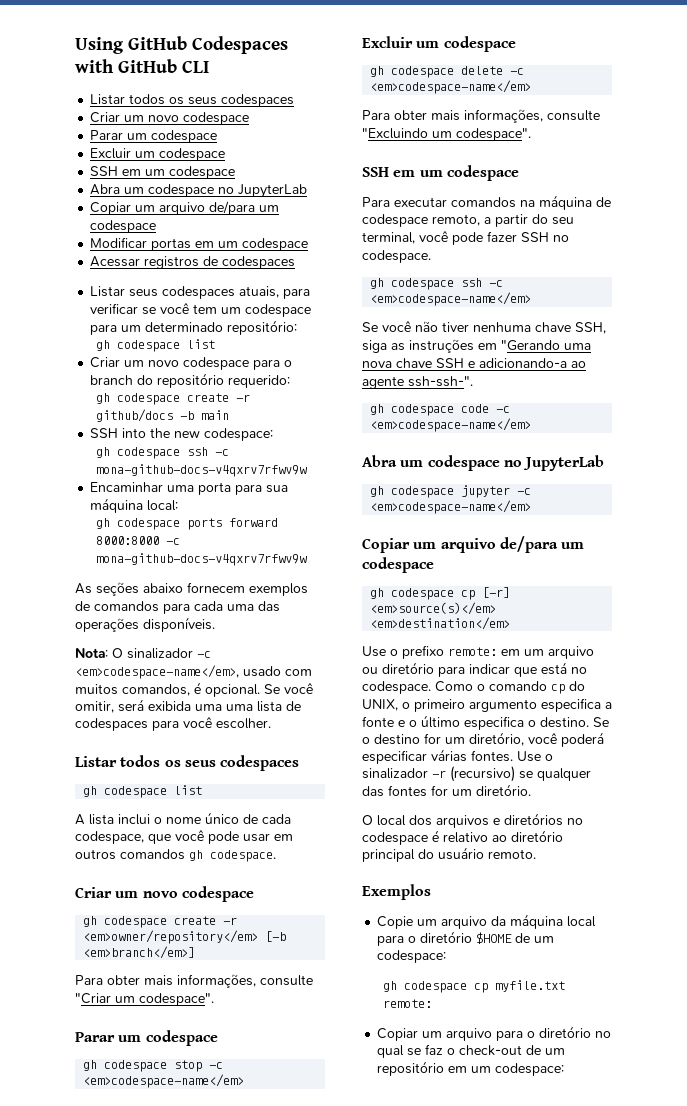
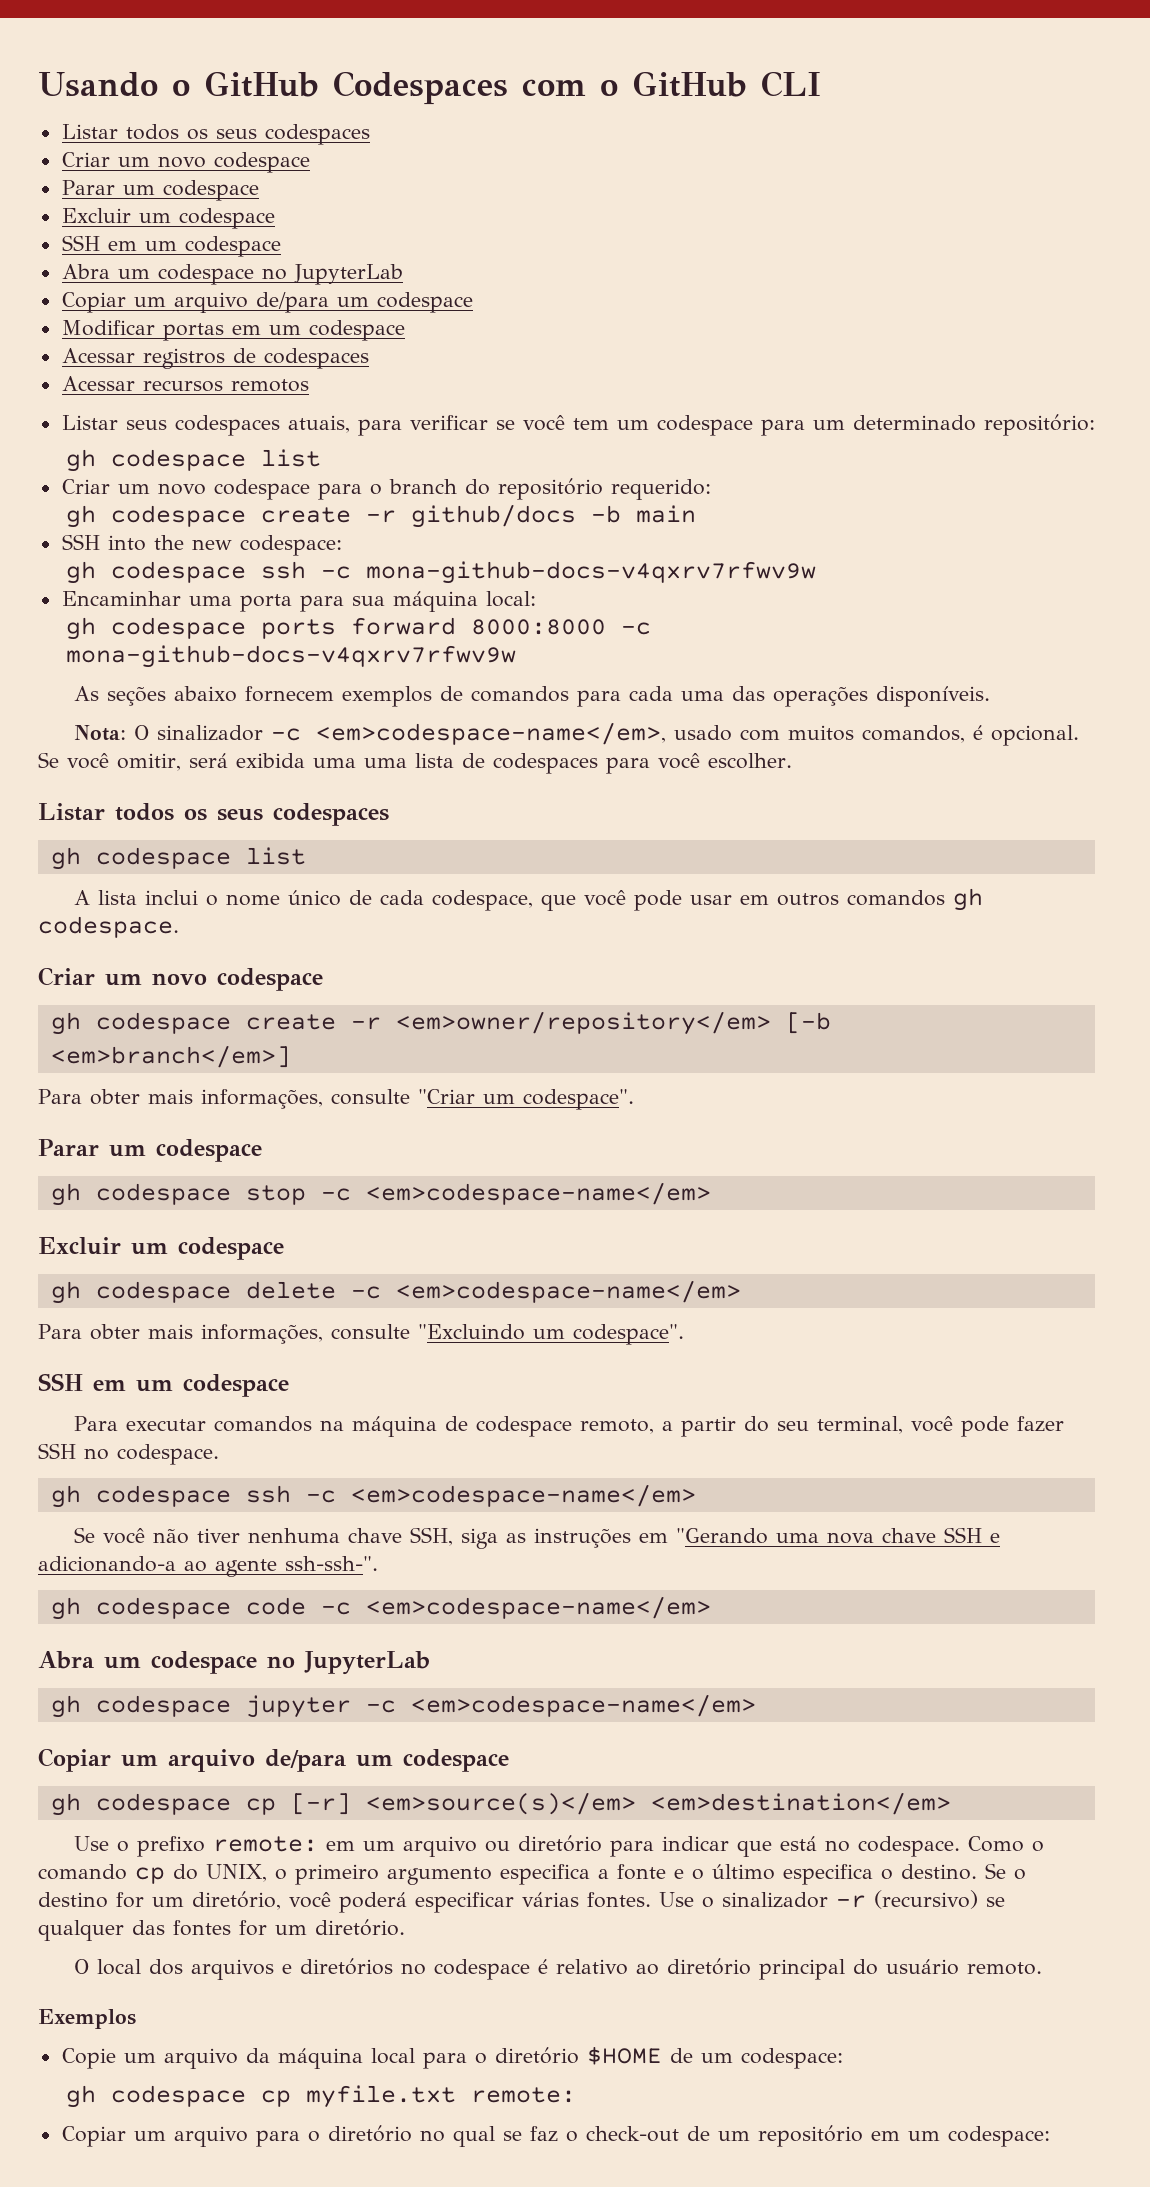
[75,36,288,54] [75,59,114,73] Using GitHub Codespaces with -> [38,71,618,105] Usando o GitHub Codespaces com o
(296, 262) none -> [61,376,309,392] // Acessar recursos remotos

